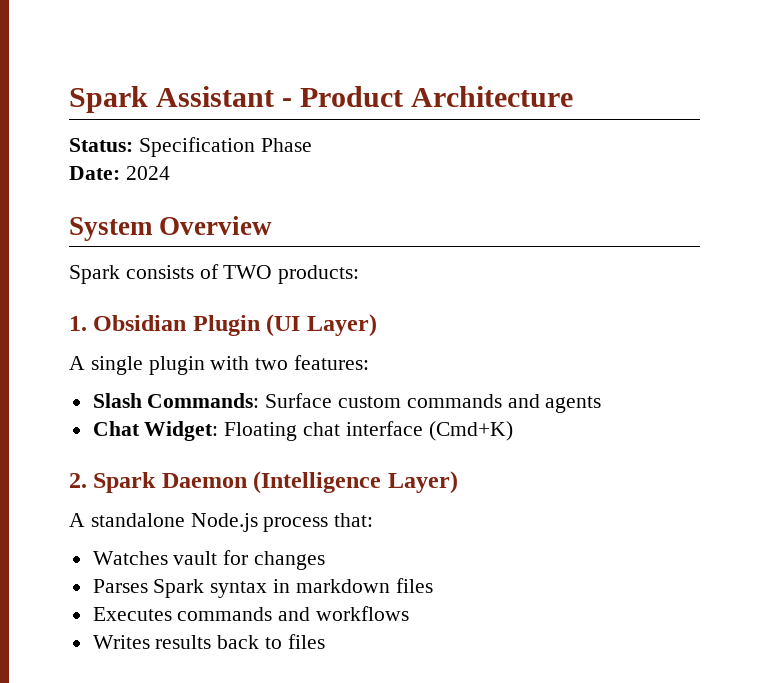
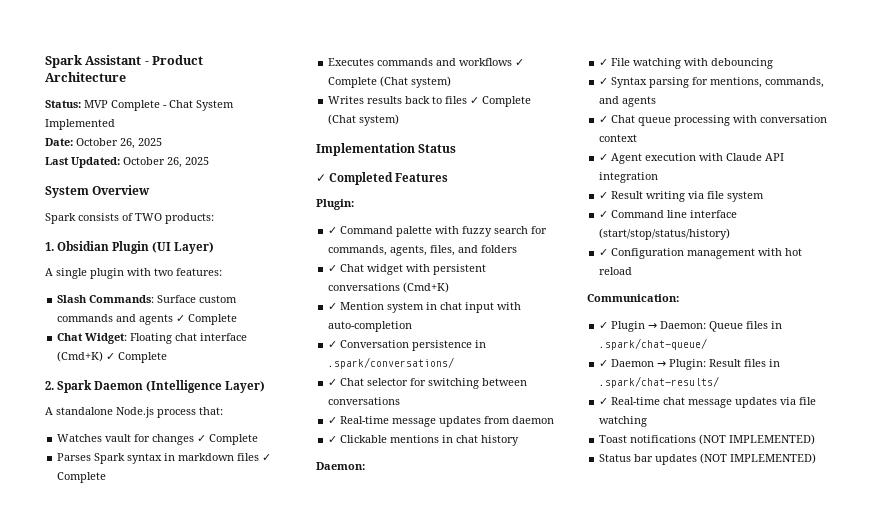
[138,137,312,157] [69,166,170,180] Specification Phase // Date: 2024 -> [84,100,234,111] [45,119,115,130] [45,138,162,149] [45,157,209,168] MVP Complete - Chat System Implemented // Date: October 26, 2025 // Last Updated: October 26, 2025
(602, 404) none -> [176,314,238,325] ✓ Complete
(513, 431) none -> [106,352,168,363] ✓ Complete
(326, 560) none -> [197,434,259,445] ✓ Complete
(433, 585) none -> [262,454,272,461] [57,472,107,483] ✓ Complete
(410, 613) none -> [515,59,525,66] [328,76,452,88] ✓ Complete (Chat system)
(325, 641) none -> [470,96,532,107] [328,114,400,126] [316,143,457,156] [316,172,449,185] [316,199,354,210] [328,226,548,237] [328,245,518,256] [328,264,487,275] [328,282,450,293] [328,302,522,313] [328,321,413,332] [328,340,487,351] [328,357,455,369] [328,378,528,389] [328,397,401,405] [328,416,555,427] [328,435,520,446] [316,462,365,470] [599,58,774,69] [599,77,825,88] [599,96,657,107] [599,115,828,126] [599,134,638,142] [599,153,785,164] [599,172,659,183] [599,191,765,202] [599,210,738,218] [599,228,731,240] [599,248,803,259] [599,267,633,275] [587,294,679,302] [599,321,783,332] [599,338,708,350] [599,359,781,370] [599,376,720,388] [599,397,817,408] [599,416,648,427] [599,434,816,445] [599,453,817,465] ✓ Complete (Chat system) // Implementation Status // ✓ Completed Features // Plugin: // ✓ Command palette with fuzzy search for commands, agents, files, and folders // ✓ Chat widget with persistent conversations (Cmd+K) // ✓ Mention system in chat input with auto-completion // ✓ Conversation persistence in .spark/conversations/ // ✓ Chat selector for switching between conversations // ✓ Real-time message updates from daemon // ✓ Clickable mentions in chat history // Daemon: // ✓ File watching with debouncing // ✓ Syntax parsing for mentions, commands, and agents // ✓ Chat queue processing with conversation context // ✓ Agent execution with Claude API integration // ✓ Result writing via file system // ✓ Command line interface (start/stop/status/history) // ✓ Configuration management with hot reload // Communication: // ✓ Plugin → Daemon: Queue files in .spark/chat-queue/ // ✓ Daemon → Plugin: Result files in .spark/chat-results/ // ✓ Real-time chat message updates via file watching // Toast notifications (NOT IMPLEMENTED) // Status bar updates (NOT IMPLEMENTED)

